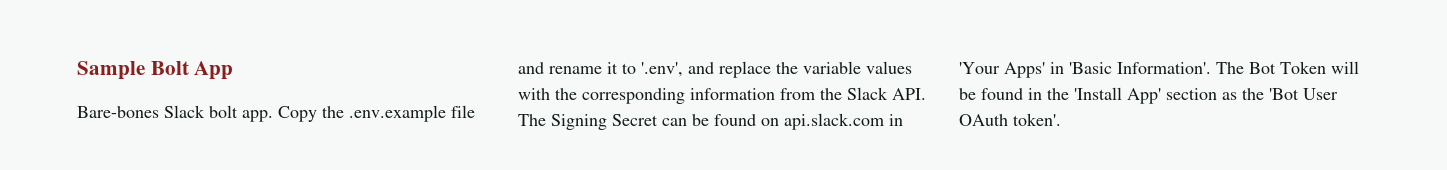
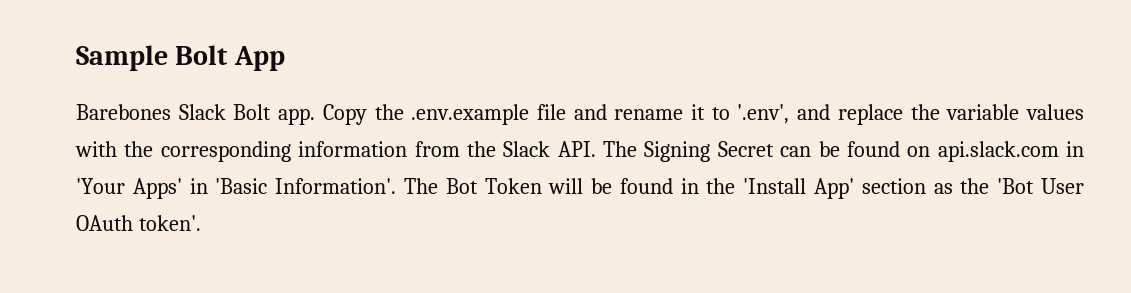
[77,105,238,118] Bare-bones Slack bolt -> [76,104,272,120] Barebones Slack Bolt

